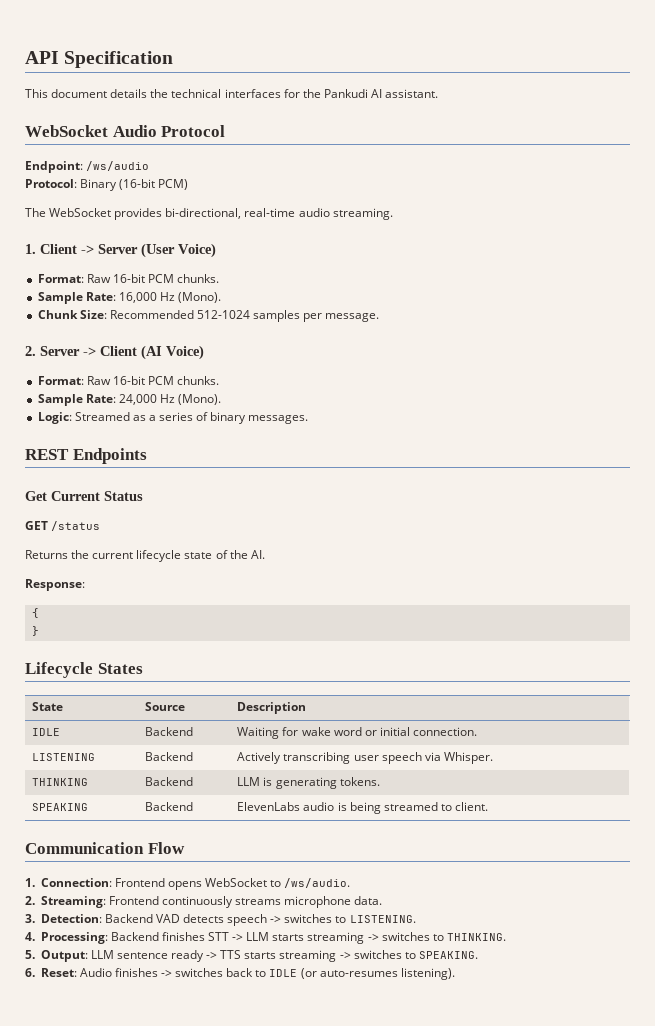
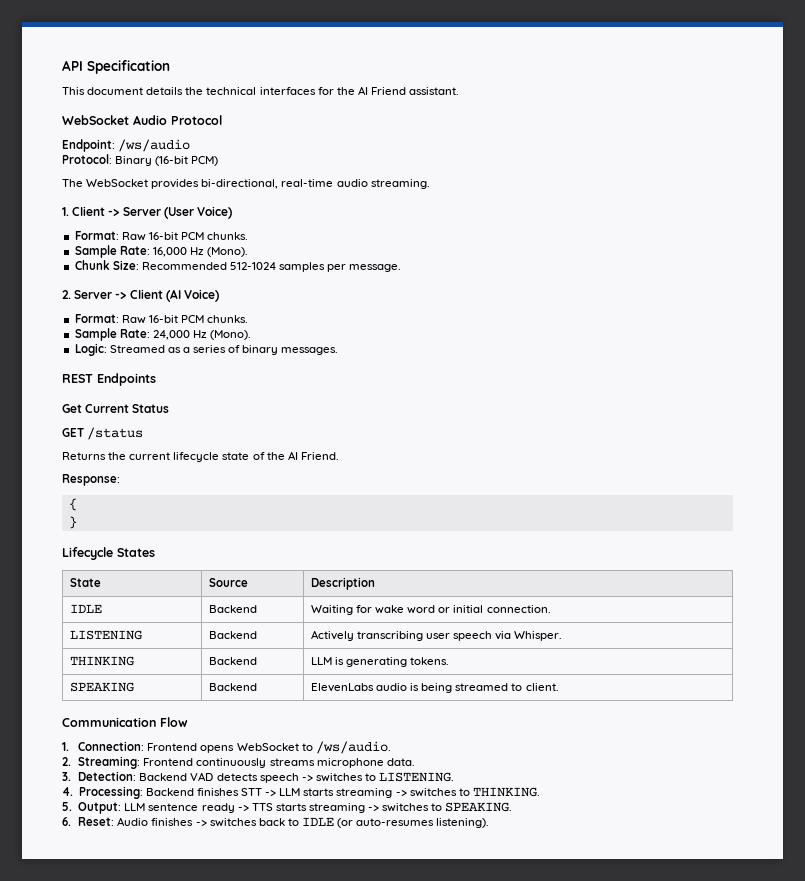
[323,89,382,98] Pankudi AI -> [357,86,406,95] AI Friend
[250,550,265,559] AI. -> [287,451,339,460] AI Friend.

